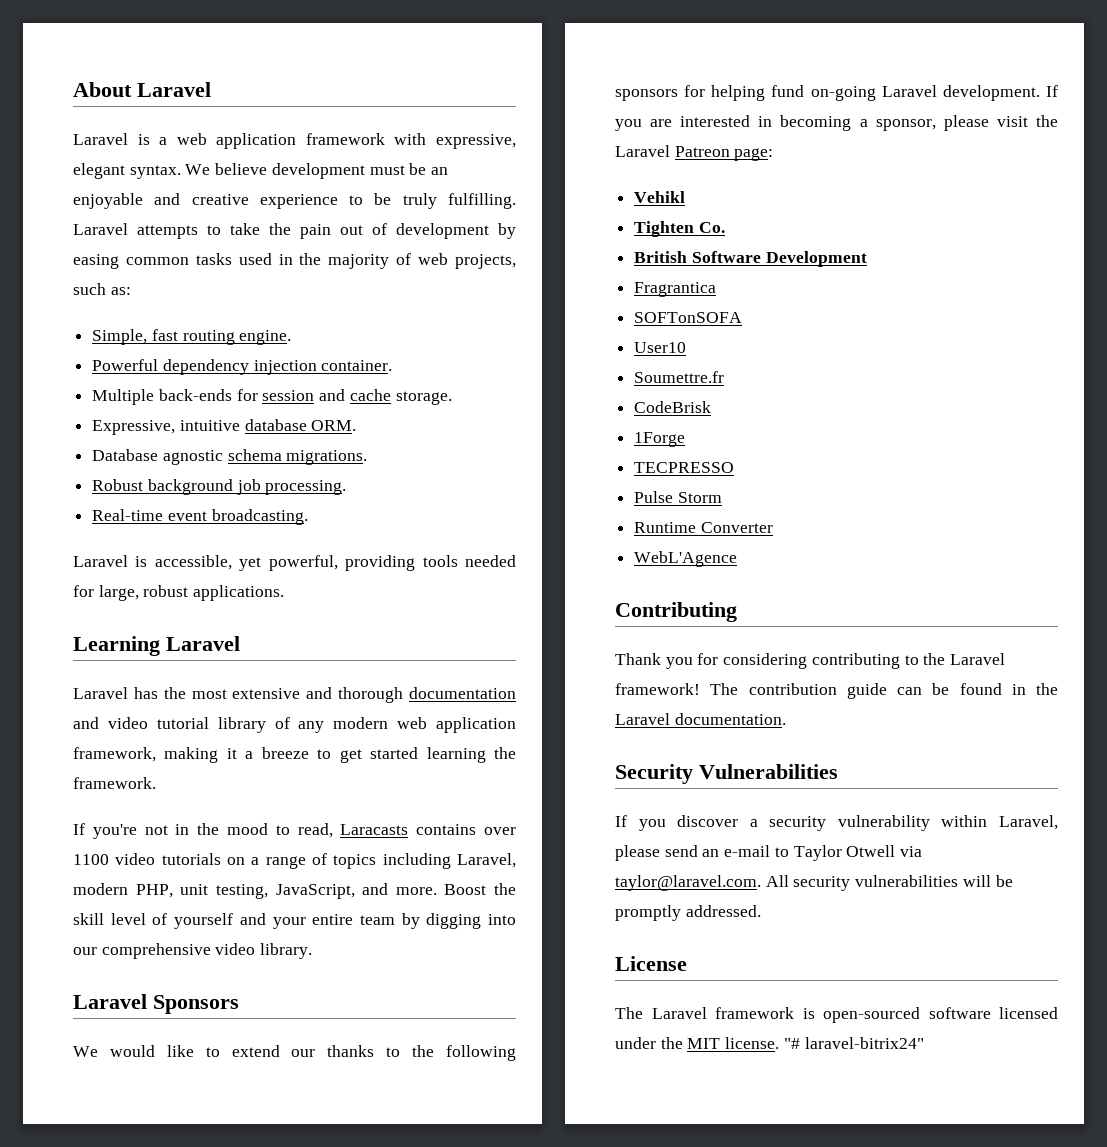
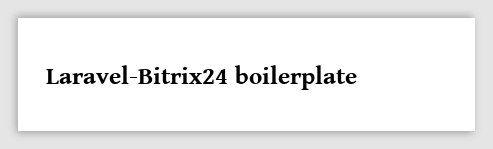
[73,82,211,97] [73,133,516,149] [73,163,449,179] [73,193,516,209] [73,223,516,239] [73,253,516,269] [73,283,131,295] [92,329,292,345] [92,359,393,375] [92,389,452,405] [92,419,357,435] [92,449,368,465] [92,479,347,495] [92,509,308,525] [73,555,516,571] [73,585,285,601] [73,636,240,656] [73,687,516,703] [73,717,516,733] [73,747,516,763] [73,777,156,789] [73,823,516,839] [73,853,516,869] [73,883,516,899] [73,913,516,929] [73,943,313,959] [73,994,239,1014] [73,1045,516,1061] [615,85,1058,101] [615,115,1058,131] [615,145,774,161] [634,191,686,203] [634,221,725,237] [634,251,867,267] [634,282,717,297] [634,312,743,323] [634,342,687,353] [634,371,725,383] [634,401,712,413] [634,432,686,447] [634,462,735,473] [634,491,722,503] [634,522,773,533] [634,551,738,567] [615,602,737,622] [615,653,1006,669] [615,683,1058,699] [615,713,786,725] [615,764,838,784] [615,815,1058,831] [615,845,923,861] [615,875,1013,891] [615,905,761,921] [615,956,687,971] [615,1007,1058,1023] [615,1037,924,1049] About Laravel // Laravel is a web application framework with expressive, elegant syntax. We believe development must be an enjoyable and creative experience to be truly fulfilling. Laravel attempts to take the pain out of development by easing common tasks used in the majority of web projects, such as: // Simple, fast routing engine. // Powerful dependency injection container. // Multiple back-ends for session and cache storage. // Expressive, intuitive database ORM. // Database agnostic schema migrations. // Robust background job processing. // Real-time event broadcasting. // Laravel is accessible, yet powerful, providing tools needed for large, robust applications. // Learning Laravel // Laravel has the most extensive and thorough documentation and video tutorial library of any modern web application framework, making it a breeze to get started learning the framework. // If you're not in the mood to read, Laracasts contains over 1100 video tutorials on a range of topics including Laravel, modern PHP, unit testing, JavaScript, and more. Boost the skill level of yourself and your entire team by digging into our comprehensive video library. // Laravel Sponsors // We would like to extend our thanks to the following sponsors for helping fund on-going Laravel development. If you are interested in becoming a sponsor, please visit the Laravel Patreon page: // Vehikl // Tighten Co. // British Software Development // Fragrantica // SOFTonSOFA // User10 // Soumettre.fr // CodeBrisk // 1Forge // TECPRESSO // Pulse Storm // Runtime Converter // WebL'Agence // Contributing // Thank you for considering contributing to the Laravel framework! The contribution guide can be found in the Laravel documentation. // Security Vulnerabilities // If you discover a security vulnerability within Laravel, please send an e-mail to Taylor Otwell via taylor@laravel.com. All security vulnerabilities will be promptly addressed. // License // The Laravel framework is open-sourced software licensed under the MIT license. "# laravel-bitrix24" -> [46,65,357,90] Laravel-Bitrix24 boilerplate

